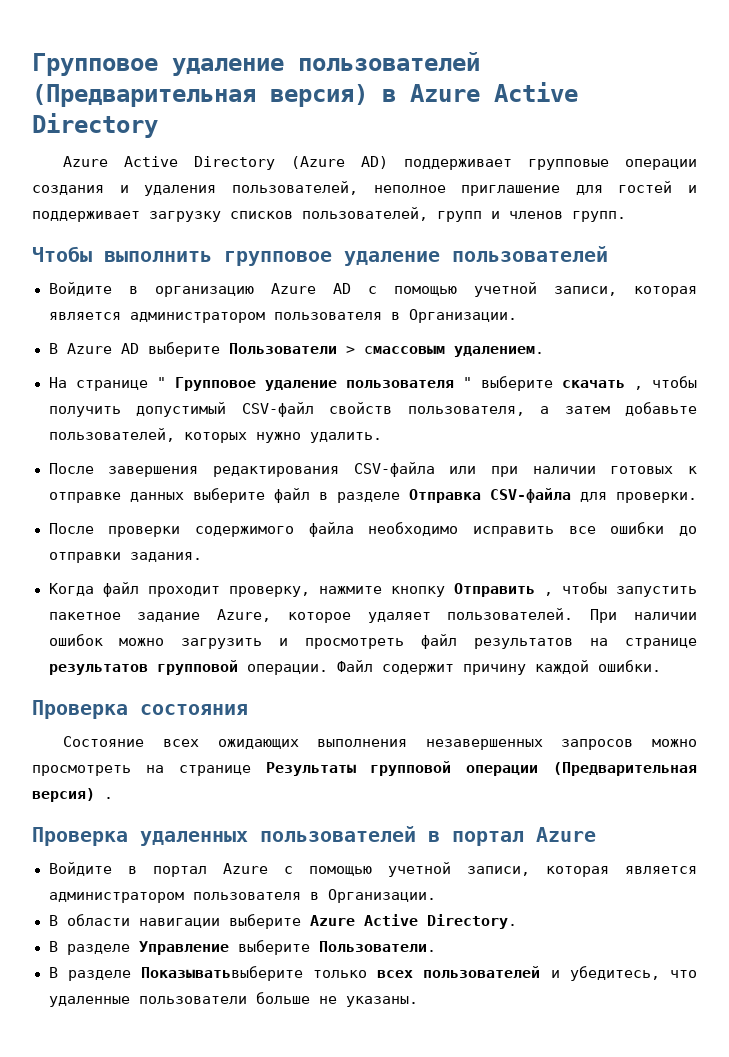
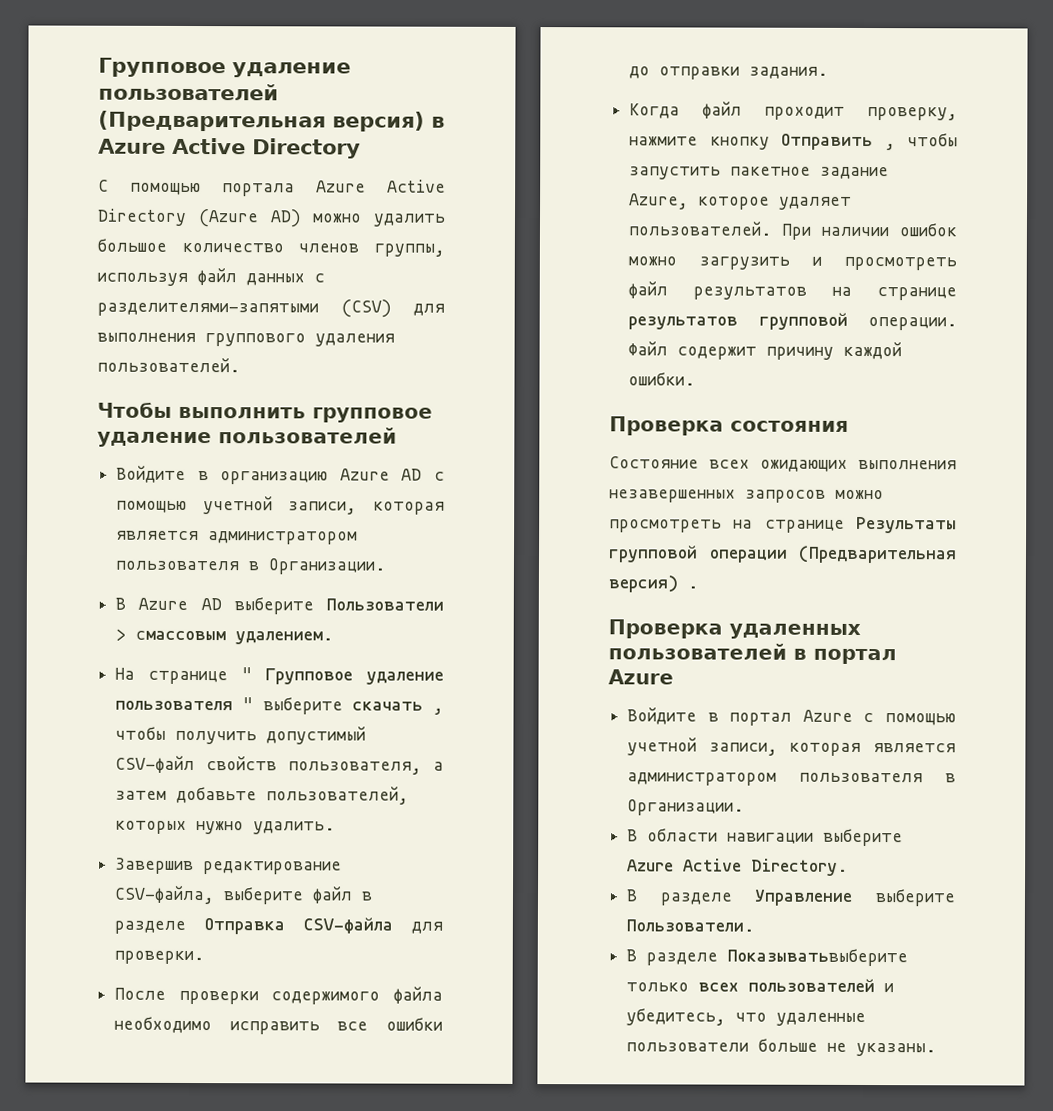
(158, 125) none -> [98,179,295,197] С помощью портала
[404,159,698,170] [32,181,697,196] [32,207,626,222] поддерживает групповые операции создания и удаления пользователей, неполное приглашение для гостей и поддерживает загрузку списков пользователей, групп и членов групп. -> [312,213,446,227] [97,238,446,257] [97,268,325,286] [97,299,445,318] [97,332,395,347] [97,357,240,374] можно удалить большое количество членов группы, используя файл данных с разделителями-запятыми (CSV) для выполнения группового удаления пользователей.
[48,462,697,477] [48,492,184,503] После завершения редактирования CSV-файла или при наличии готовых к отправке данных -> [115,857,343,875] [114,885,216,905] Завершив редактирование CSV-файла,

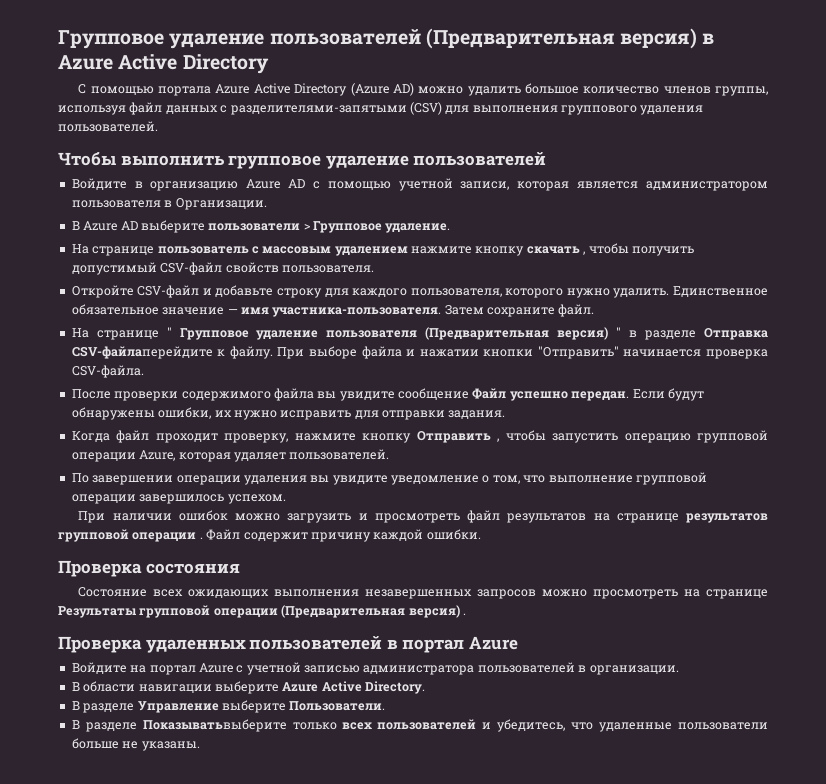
[326,598,444,612] [115,628,334,645] Пользователи > смассовым удалением. -> [208,221,451,233] [71,243,694,256] [71,262,374,275] [71,285,768,298] [71,304,595,317] пользователи > Групповое удаление. // На странице пользователь с массовым удалением нажмите кнопку скачать , чтобы получить допустимый CSV-файл свойств пользователя. // Откройте CSV-файл и добавьте строку для каждого пользователя, которого нужно удалить. Единственное обязательное значение — имя участника-пользователя. Затем сохраните файл.
[242,697,444,715] [115,726,367,745] [115,755,445,775] [115,786,410,805] [115,820,336,835] [115,857,343,875] [114,885,374,905] [114,917,443,935] [114,950,205,965] [114,986,443,1005] [114,1016,443,1035] [629,66,651,79] " выберите скачать , чтобы получить допустимый CSV-файл свойств пользователя, а затем добавьте пользователей, которых нужно удалить. // Завершив редактирование CSV-файла, выберите файл в разделе Отправка CSV-файла для проверки. // После проверки содержимого файла необходимо исправить все ошибки до -> [425,327,768,340] [71,346,768,359] [71,365,144,378] [71,388,704,401] [71,407,379,420] (Предварительная версия) " в разделе Отправка CSV-файлаперейдите к файлу. При выборе файла и нажатии кнопки "Отправить" начинается проверка CSV-файла. // После проверки содержимого файла вы увидите сообщение Файл успешно передан. Если будут обнаружены ошибки, их нужно исправить для
[730,166,890,180] [629,193,853,210] [628,221,772,237] пакетное задание Azure, которое удаляет пользователей. -> [624,430,769,443] [71,449,390,462] [71,472,707,485] [71,494,286,504] операцию групповой операции Azure, которая удаляет пользователей. // По завершении операции удаления вы увидите уведомление о том, что выполнение групповой операции завершилось успехом. //
[868,317,957,331] операции. -> [132,532,203,542] операции .
[707,712,719,722] в -> [130,665,147,673] на
[885,713,956,726] [627,737,956,756] [627,772,956,786] [627,799,745,816] помощью учетной записи, которая является администратором пользователя в Организации. -> [246,662,679,675] учетной записью администратора пользователей в организации.

